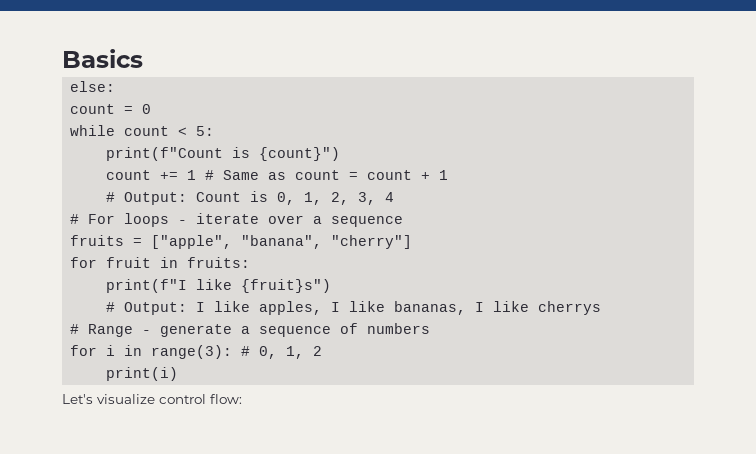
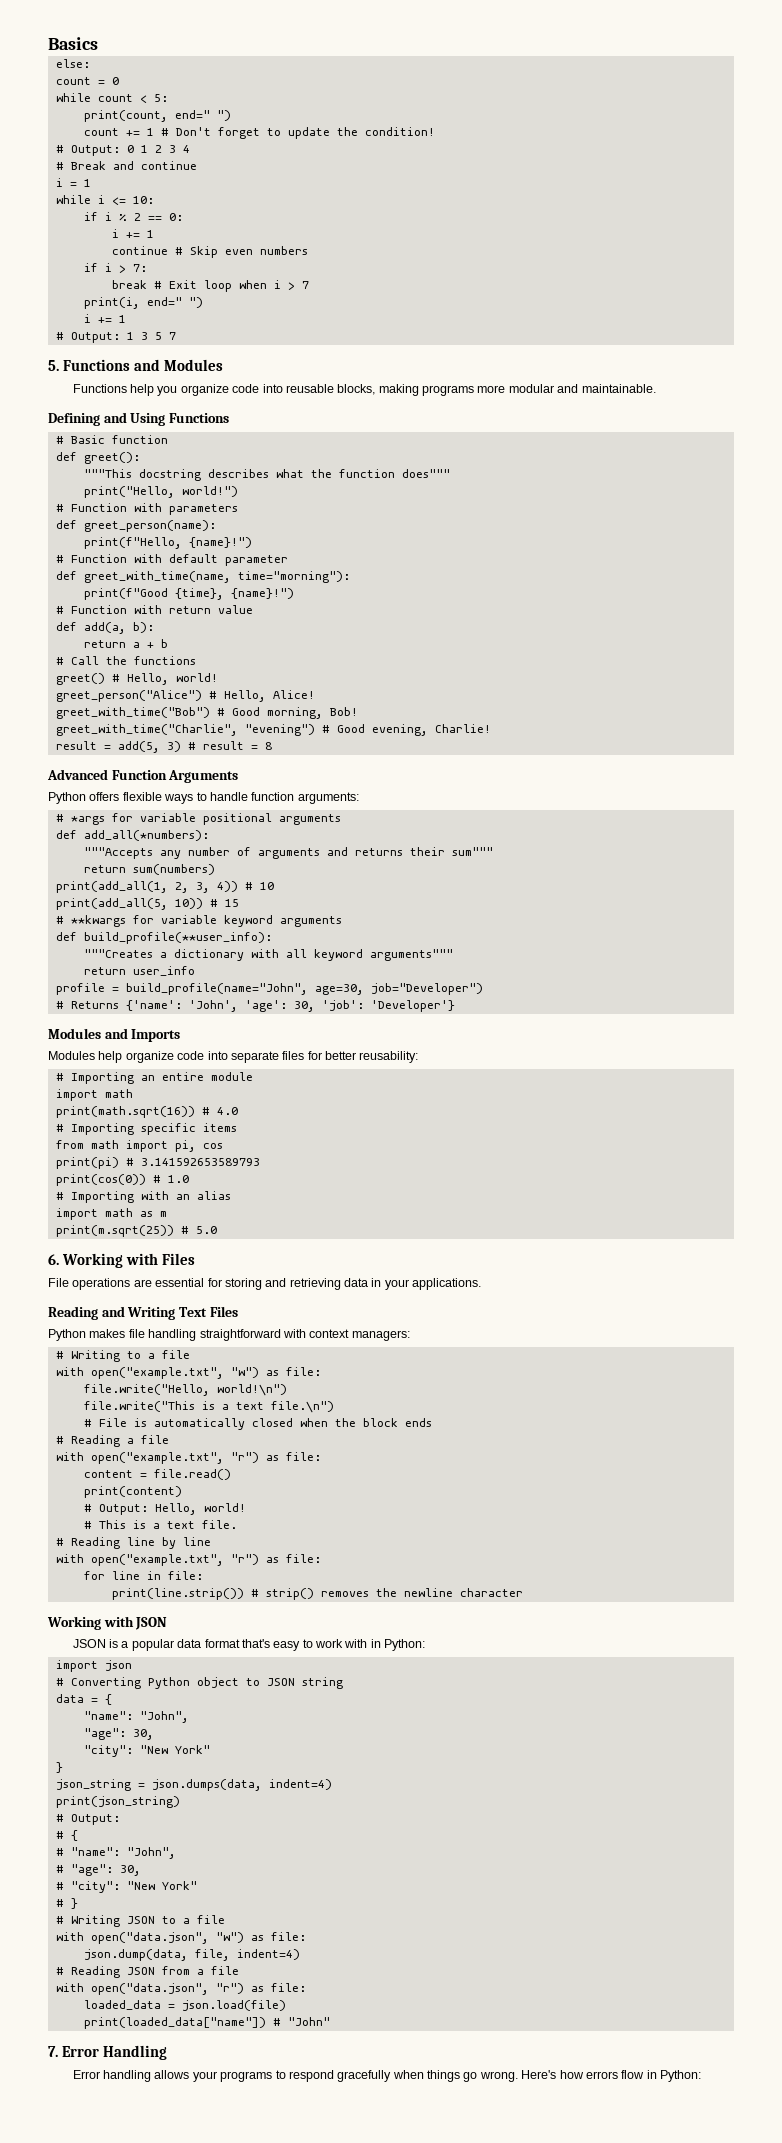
[106,147,341,161] print(f"Count is {count}") -> [83,110,231,122] print(count, end=" ")
[223,170,449,180] [106,191,395,205] [70,213,404,227] [70,235,413,249] [70,257,251,268] [106,279,332,293] [106,301,602,315] [70,323,431,337] [70,345,323,359] [106,367,179,381] [62,394,242,404] Same as count = count + 1 // # Output: Count is 0, 1, 2, 3, 4 // # For loops - iterate over a sequence // fruits = ["apple", "banana", "cherry"] // for fruit in fruits: // print(f"I like {fruit}s") // # Output: I like apples, I like bananas, I like cherrys // # Range - generate a sequence of numbers // for i in range(3): # 0, 1, 2 // print(i) // Let's visualize control flow: -> [175,127,435,139] [55,145,190,156] [55,161,197,170] [55,178,91,187] [55,195,154,205] [83,212,183,221] [111,229,154,238] [111,246,308,258] [83,263,147,273] [111,280,309,292] [83,297,203,309] [83,314,126,323] [55,332,176,343] [48,359,224,371] [72,384,656,396] [48,412,229,426] [55,435,168,444] [55,452,140,464] [83,469,450,481] [83,486,238,498] [55,503,238,515] [55,520,216,532] [83,537,252,549] [55,554,288,566] [55,571,350,583] [83,588,294,600] [55,605,253,614] [55,622,154,634] [83,639,168,648] [55,656,196,665] [55,673,218,685] [55,690,315,702] [55,707,358,719] [55,724,491,736] [55,741,272,753] [47,769,239,783] [48,792,359,804] [55,813,341,825] [55,830,209,841] [83,847,493,859] [83,864,215,875] [55,881,274,893] [55,898,239,910] [55,915,342,927] [55,932,272,944] [83,949,453,961] [83,966,195,976] [55,983,483,995] [55,1000,455,1012] [48,1028,181,1042] [48,1051,419,1063] [55,1072,253,1084] [55,1089,133,1101] [55,1106,238,1118] [55,1123,237,1135] [55,1140,223,1152] [55,1157,260,1169] [55,1174,189,1186] [55,1191,231,1203] [55,1208,167,1220] [55,1225,217,1237] [48,1253,196,1268] [48,1278,482,1290] [48,1306,238,1320] [48,1329,410,1341] [55,1350,190,1362] [55,1367,321,1379] [83,1384,287,1396] [83,1401,334,1413] [83,1418,432,1430] [55,1435,169,1447] [55,1452,321,1464] [83,1469,231,1480] [83,1486,182,1498] [83,1503,246,1515] [83,1520,237,1529] [55,1537,211,1549] [55,1554,321,1566] [83,1571,203,1580] [111,1588,523,1600] [47,1616,168,1630] [72,1639,426,1651] [55,1660,132,1672] [55,1677,343,1689] [55,1694,112,1705] [83,1711,189,1723] [83,1728,154,1740] [83,1745,210,1757] [55,1762,63,1773] [55,1779,332,1791] [55,1796,180,1808] [55,1814,120,1825] [55,1830,78,1841] [55,1847,176,1859] [55,1864,141,1876] [55,1881,197,1893] [55,1898,78,1909] [55,1915,225,1927] [55,1932,306,1944] [83,1949,300,1961] [55,1966,239,1978] [55,1983,306,1995] [83,2000,286,2011] [83,2017,330,2029] [48,2045,168,2060] [72,2070,702,2082] Don't forget to update the condition! // # Output: 0 1 2 3 4 // # Break and continue // i = 1 // while i <= 10: // if i % 2 == 0: // i += 1 // continue # Skip even numbers // if i > 7: // break # Exit loop when i > 7 // print(i, end=" ") // i += 1 // # Output: 1 3 5 7 // 5. Functions and Modules // Functions help you organize code into reusable blocks, making programs more modular and maintainable. // Defining and Using Functions // # Basic function // def greet(): // """This docstring describes what the function does""" // print("Hello, world!") // # Function with parameters // def greet_person(name): // print(f"Hello, {name}!") // # Function with default parameter // def greet_with_time(name, time="morning"): // print(f"Good {time}, {name}!") // # Function with return value // def add(a, b): // return a + b // # Call the functions // greet() # Hello, world! // greet_person("Alice") # Hello, Alice! // greet_with_time("Bob") # Good morning, Bob! // greet_with_time("Charlie", "evening") # Good evening, Charlie! // result = add(5, 3) # result = 8 // Advanced Function Arguments // Python offers flexible ways to handle function arguments: // # *args for variable positional arguments // def add_all(*numbers): // """Accepts any number of arguments and returns their sum""" // return sum(numbers) // print(add_all(1, 2, 3, 4)) # 10 // print(add_all(5, 10)) # 15 // # **kwargs for variable keyword arguments // def build_profile(**user_info): // """Creates a dictionary with all keyword arguments""" // return user_info // profile = build_profile(name="John", age=30, job="Developer") // # Returns {'name': 'John', 'age': 30, 'job': 'Developer'} // Modules and Imports // Modules help organize code into separate files for better reusability: // # Importing an entire module // import math // print(math.sqrt(16)) # 4.0 // # Importing specific items // from math import pi, cos // print(pi) # 3.141592653589793 // print(cos(0)) # 1.0 // # Importing with an alias // import math as m // print(m.sqrt(25)) # 5.0 // 6. Working with Files // File operations are essential for storing and retrieving data in your applications. // Reading and Writing Text Files // Python makes file handling straightforward with context managers: // # Writing to a file // with open("example.txt", "w") as file: // file.write("Hello, world!\n") // file.write("This is a text file.\n") // # File is automatically closed when the block ends // # Reading a file // with open("example.txt", "r") as file: // content = file.read() // print(content) // # Output: Hello, world! // # This is a text file. // # Reading line by line // with open("example.txt", "r") as file: // for line in file: // print(line.strip()) # strip() removes the newline character // Working with JSON // JSON is a popular data format that's easy to work with in Python: // import json // # Converting Python object to JSON string // data = { // "name": "John", // "age": 30, // "city": "New York" // } // json_string = json.dumps(data, indent=4) // print(json_string) // # Output: // # { // # "name": "John", // # "age": 30, // # "city": "New York" // # } // # Writing JSON to a file // with open("data.json", "w") as file: // json.dump(data, file, indent=4) // # Reading JSON from a file // with open("data.json", "r") as file: // loaded_data = json.load(file) // print(loaded_data["name"]) # "John" // 7. Error Handling // Error handling allows your programs to respond gracefully when things go wrong. Here's how errors flow in Python:

